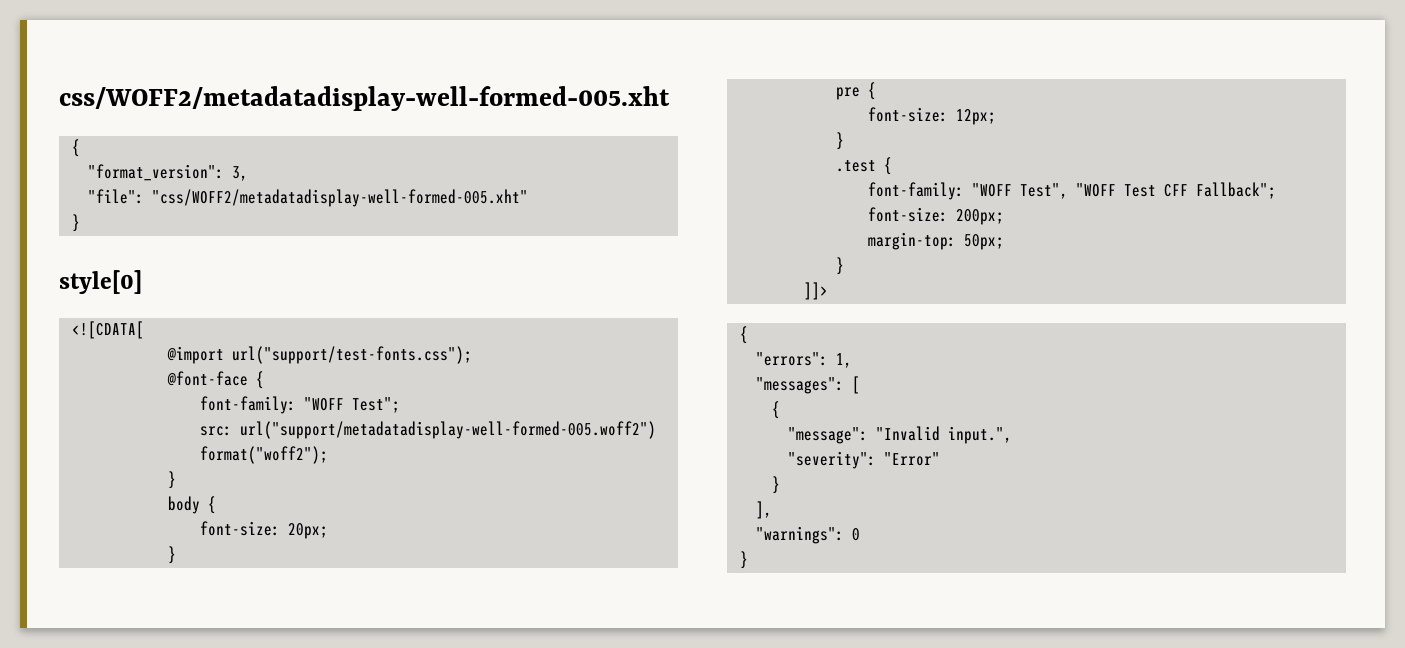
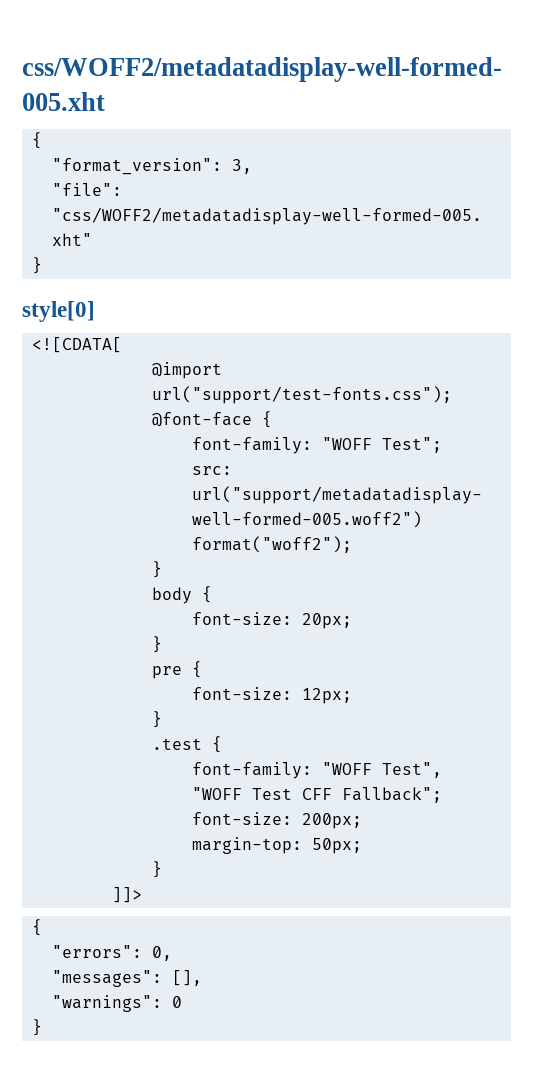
[835,353,852,368] 1, -> [152,946,173,961] 0,
[851,376,860,394] [771,401,780,419] [787,426,1012,444] [787,451,940,469] [771,476,780,494] [755,501,772,519] [ // { // "message": "Invalid input.", // "severity": "Error" // } // ], -> [172,970,203,986] [],

